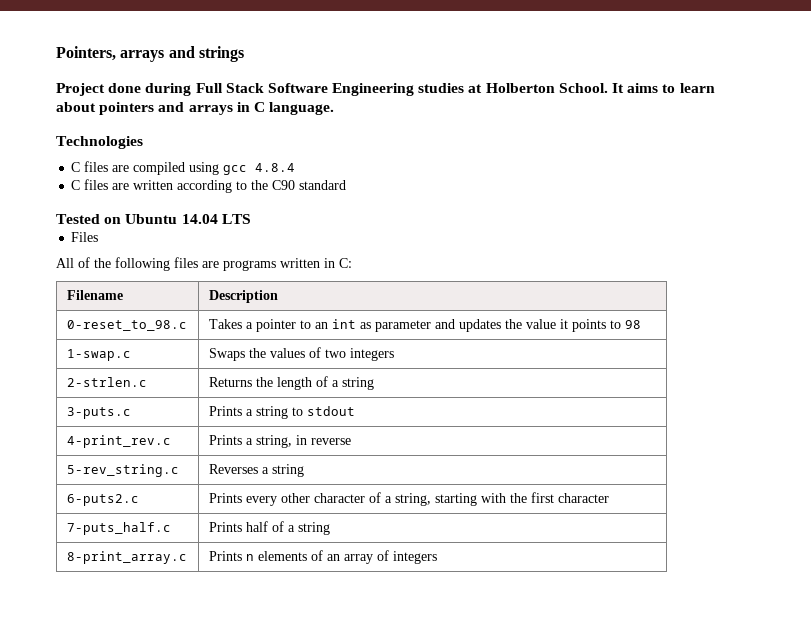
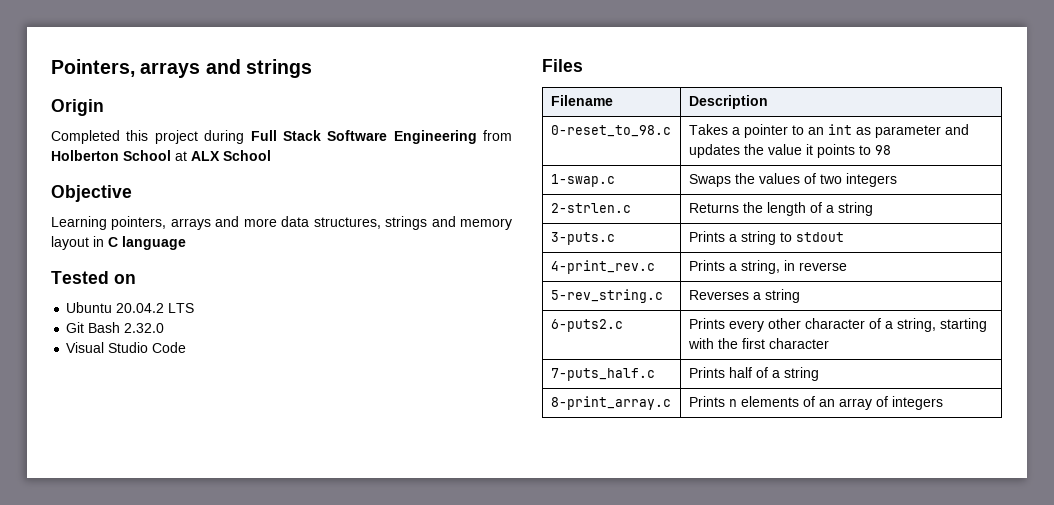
[56,83,142,96] Project done -> [51,99,104,116] [51,130,198,144] Origin // Completed this project
[418,83,715,93] [56,102,335,115] [56,136,143,149] [71,161,296,175] [71,179,347,193] studies at Holberton School. It aims to learn about pointers and arrays in C language. // Technologies // C files are compiled using gcc 4.8.4 // C files are written according to the C90 standard -> [483,130,512,141] [51,150,271,161] [51,185,132,202] [51,216,513,230] [51,236,186,250] from Holberton School at ALX School // Objective // Learning pointers, arrays and more data structures, strings and memory layout in C language
[125,214,218,224] Ubuntu 14.04 -> [66,302,165,313] // Ubuntu 20.04.2
[71,232,99,242] [56,257,352,271] Files // All of the following files are programs written in C: -> [66,322,165,333] [66,342,187,353] [542,59,583,72] Git Bash 2.32.0 // Visual Studio Code // Files

